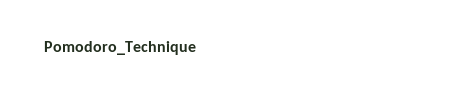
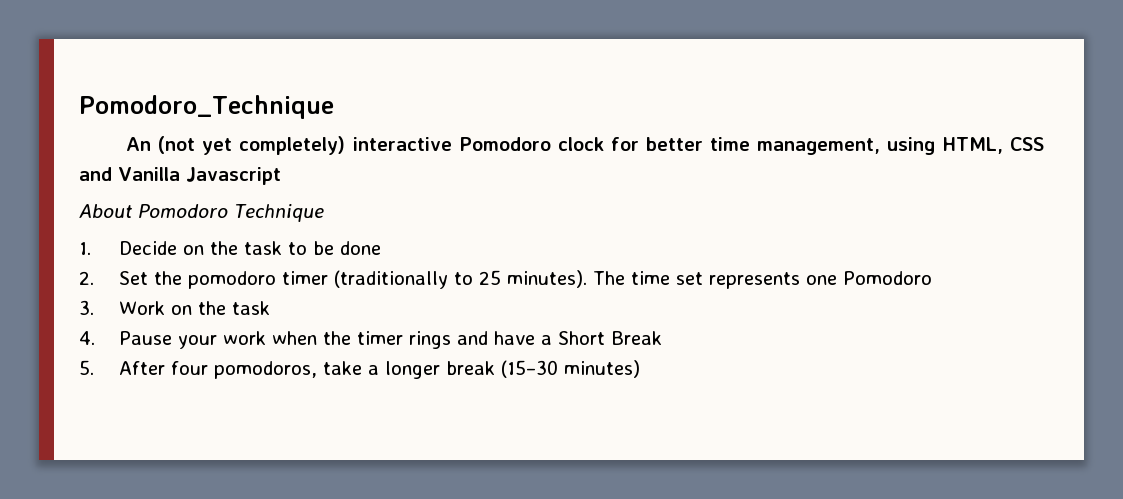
(196, 48) none -> [126,136,1045,155] [79,167,281,185] [79,204,324,222] [79,241,381,255] [79,270,932,289] [79,300,270,315] [79,331,662,349] [79,360,640,379] // An (not yet completely) interactive Pomodoro clock for better time management, using HTML, CSS and Vanilla Javascript // About Pomodoro Technique // 1. Decide on the task to be done // 2. Set the pomodoro timer (traditionally to 25 minutes). The time set represents one Pomodoro // 3. Work on the task // 4. Pause your work when the timer rings and have a Short Break // 5. After four pomodoros, take a longer break (15–30 minutes)

